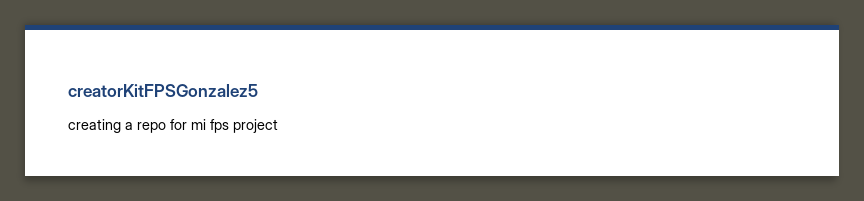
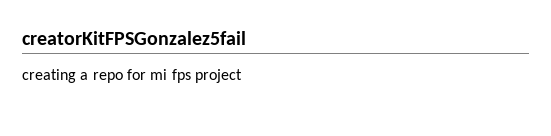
[68,84,258,97] creatorKitFPSGonzalez5 -> [22,31,246,45] creatorKitFPSGonzalez5fail

